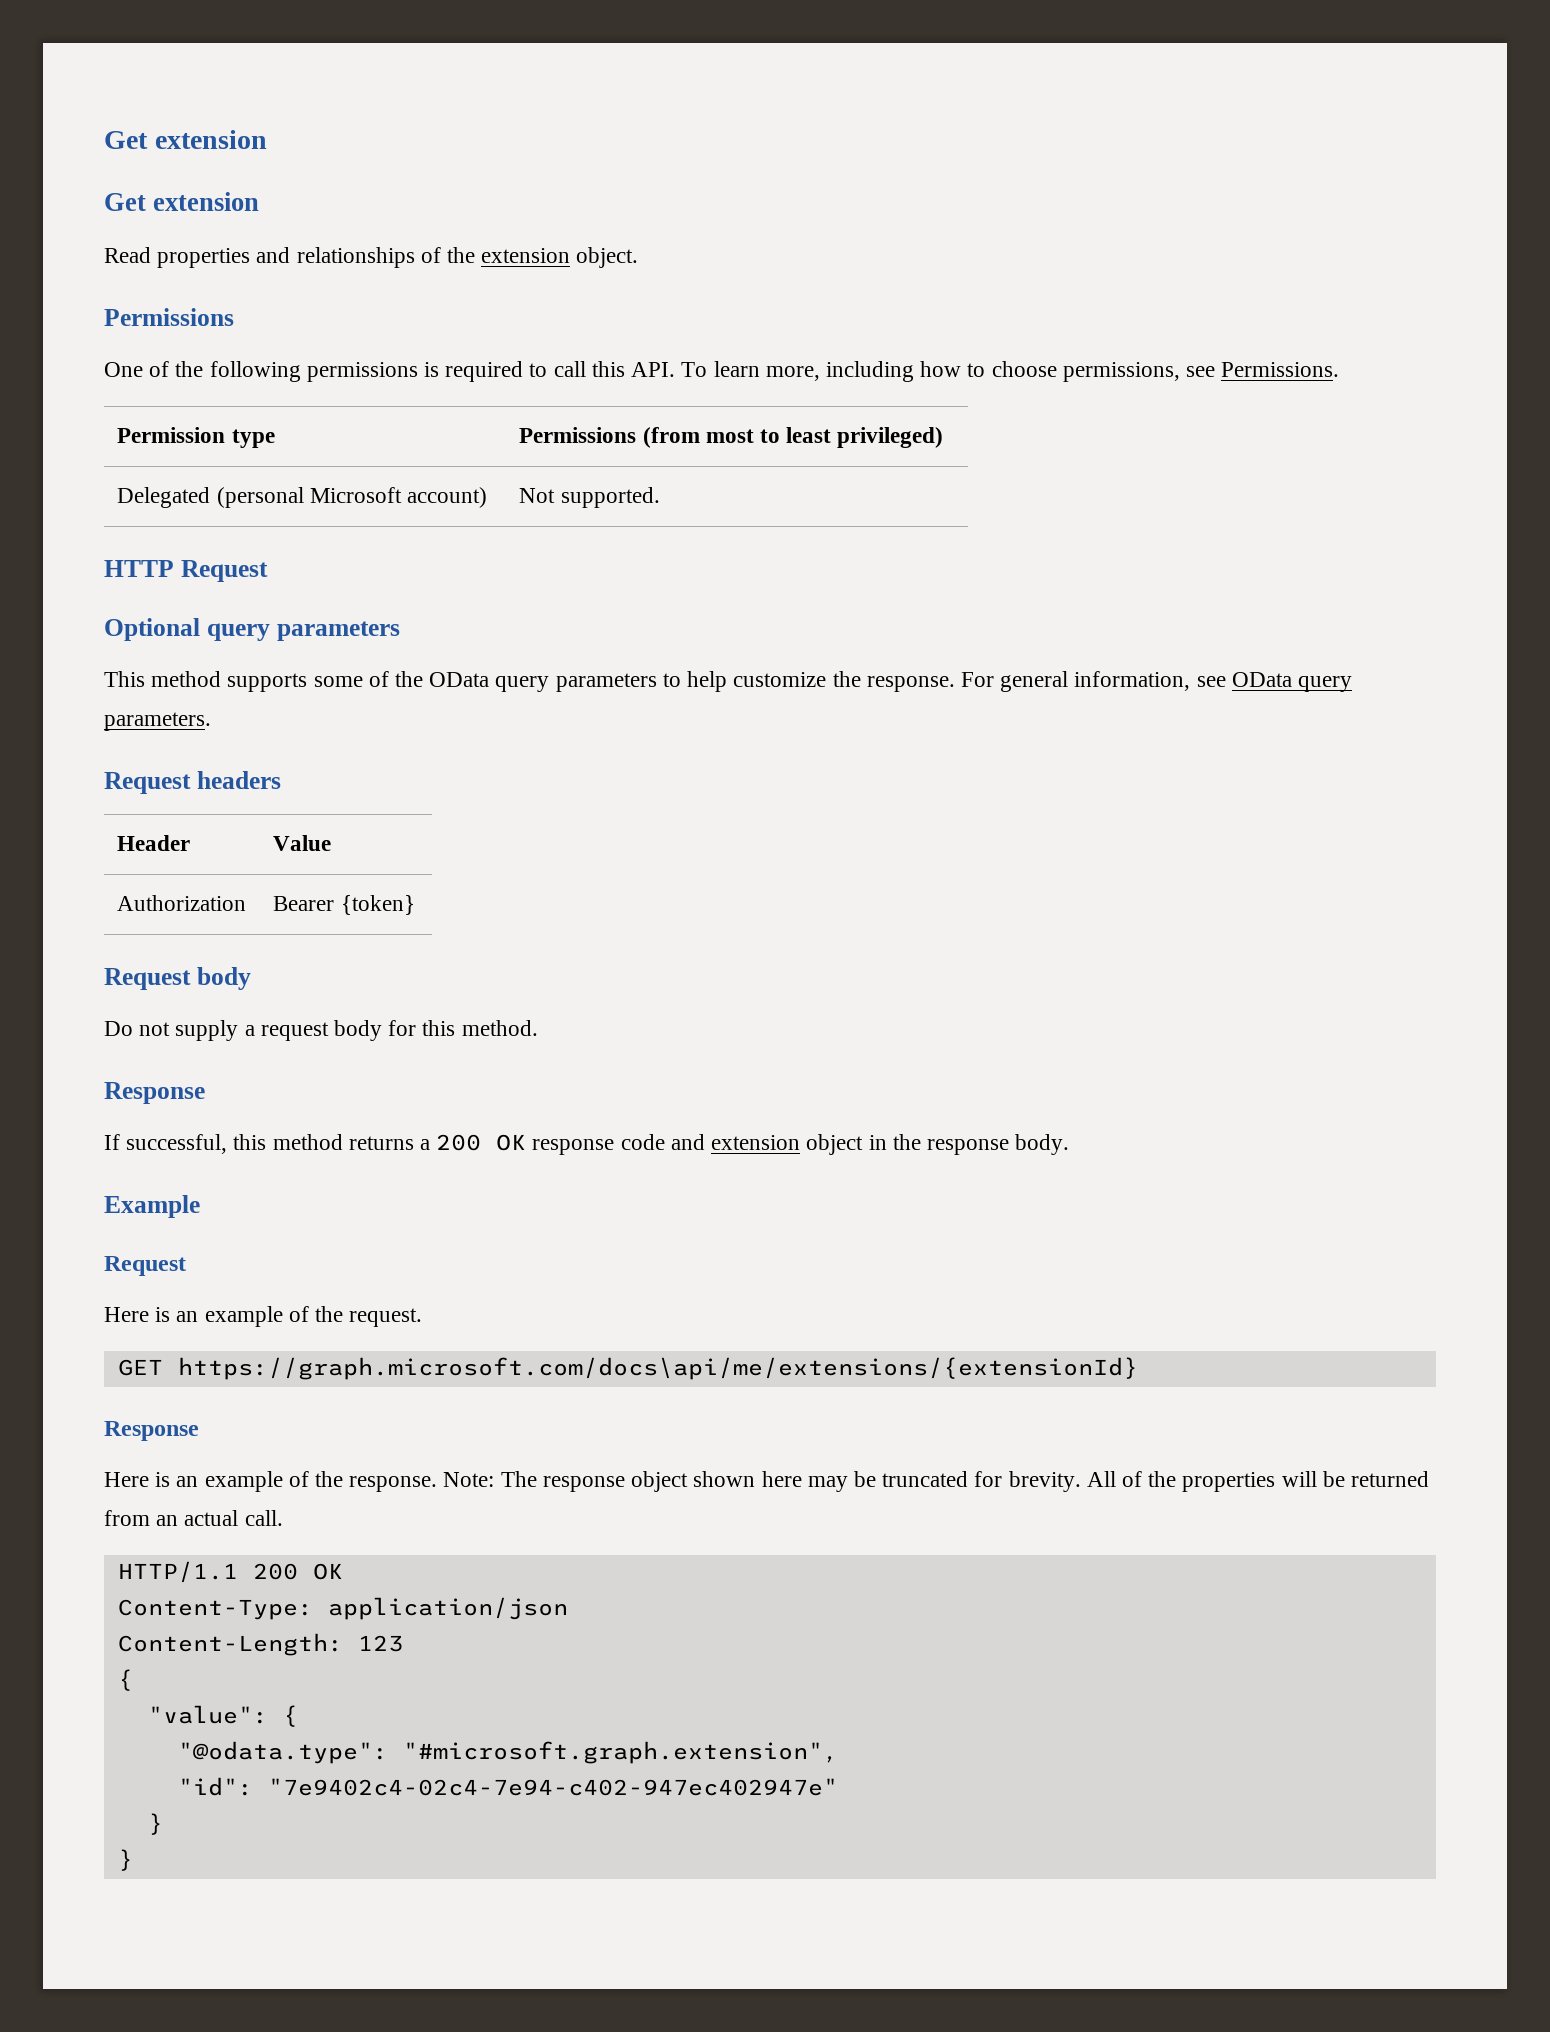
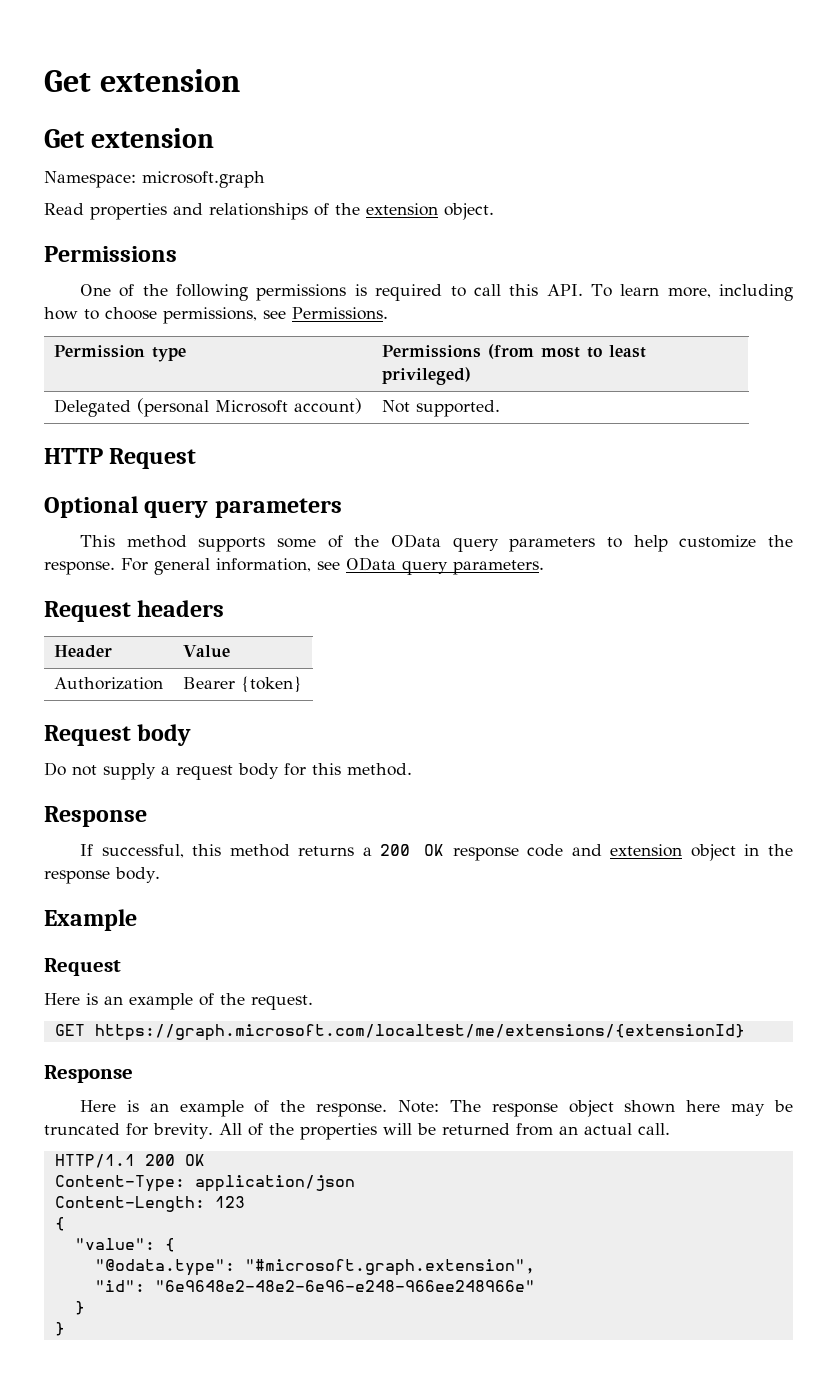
(260, 201) none -> [44,171,265,188] // Namespace: microsoft.graph
[177,1357,1138,1380] https://graph.microsoft.com/docs\api/me/extensions/{extensionId} -> [94,1024,745,1041] https://graph.microsoft.com/localtest/me/extensions/{extensionId}
[267,1778,838,1796] "7e9402c4-02c4-7e94-c402-947ec402947e" -> [154,1280,535,1292] "6e9648e2-48e2-6e96-e248-966ee248966e"

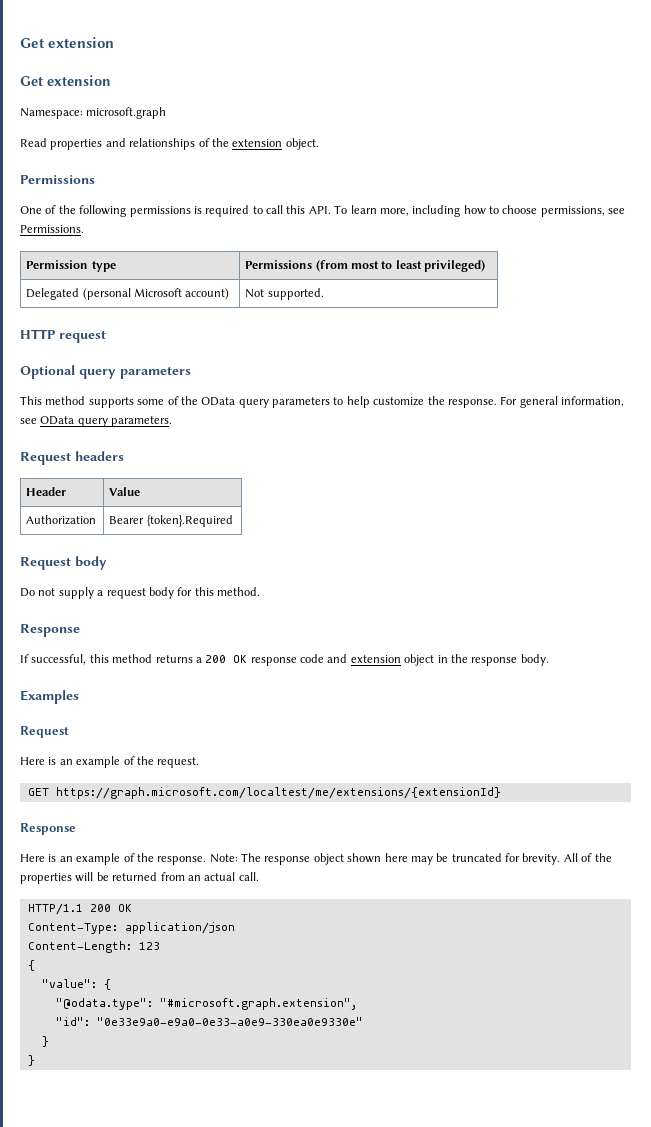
[109,448,197,469] Request -> [59,330,106,343] request
[240,676,302,693] {token} -> [146,515,233,527] {token}.Required
[44,909,137,931] Example -> [20,690,79,704] Examples
[154,1280,535,1292] "6e9648e2-48e2-6e96-e248-966ee248966e" -> [96,1017,363,1026] "0e33e9a0-e9a0-0e33-a0e9-330ea0e9330e"

